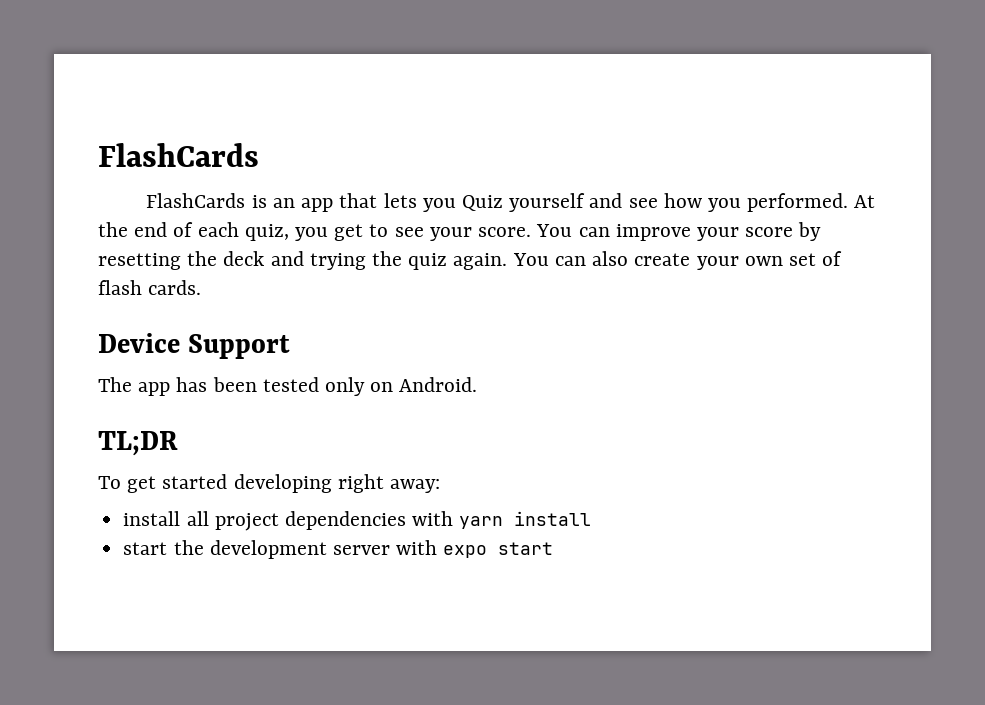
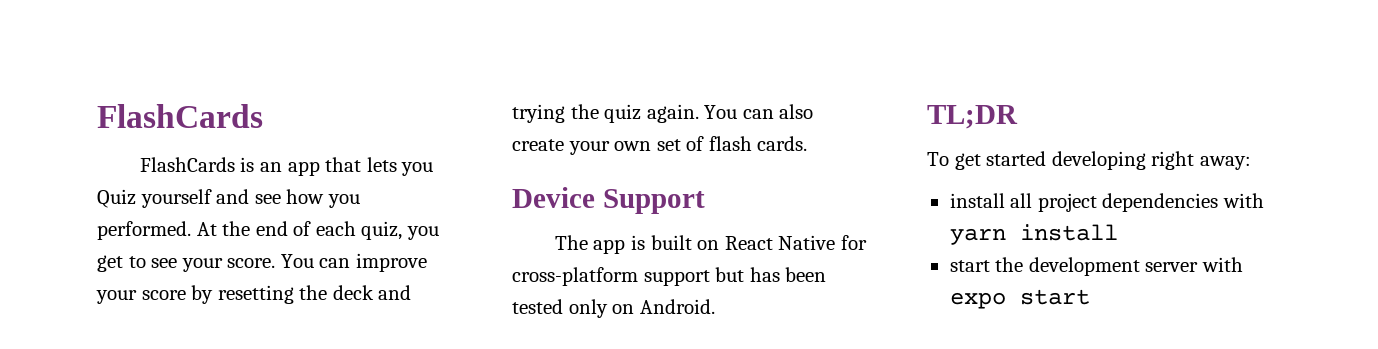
(171, 389) none -> [631,235,867,250] [512,267,745,286] is built on React Native for cross-platform support but

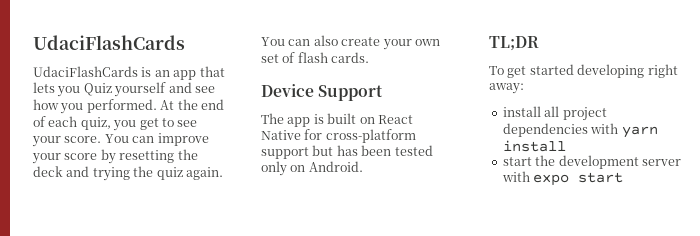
[97,104,263,128] [139,157,235,172] FlashCards // FlashCards -> [33,35,185,50] [33,66,138,77] UdaciFlashCards // UdaciFlashCards

